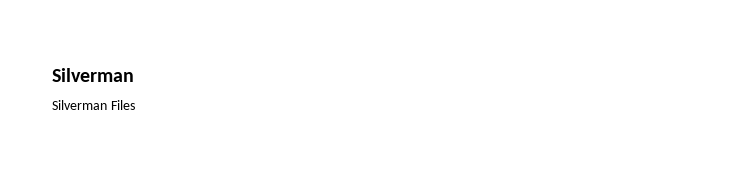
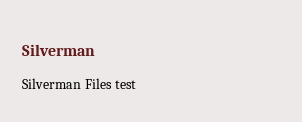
(135, 105) none -> [114,80,136,89] test

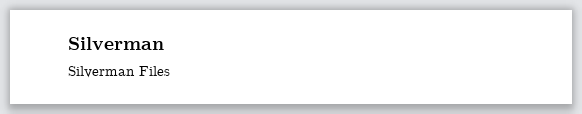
[114,80,136,89] test -> (170, 71) none

